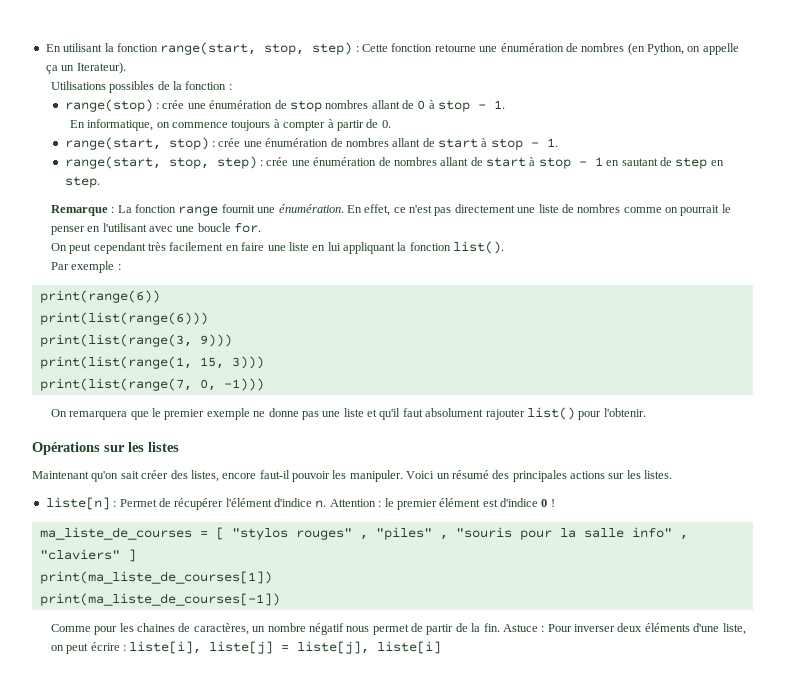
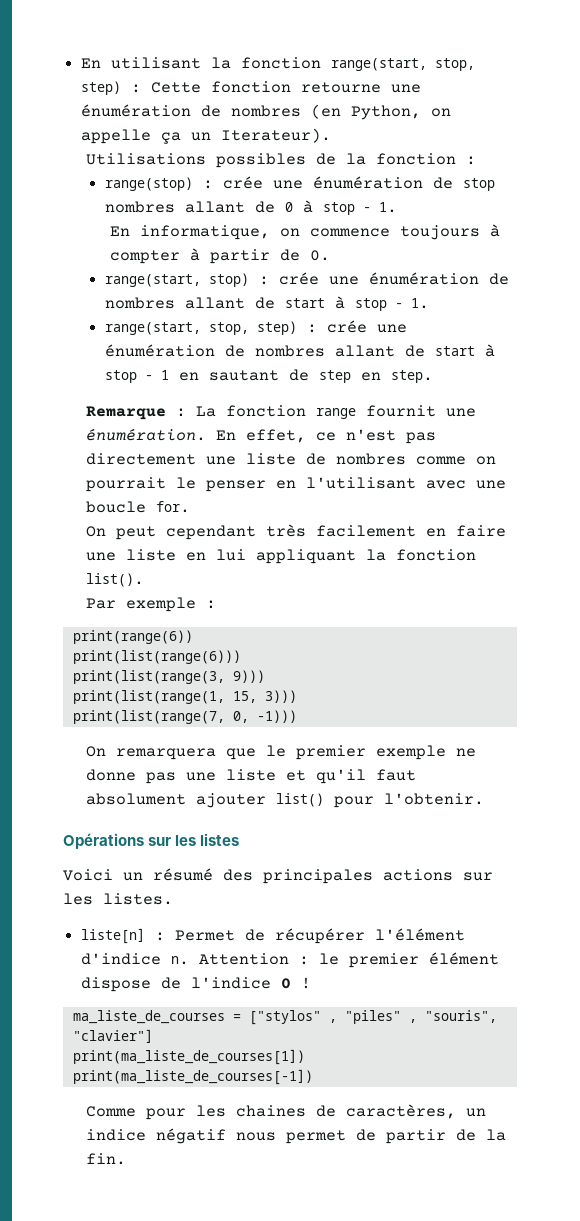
[485,409,525,420] rajouter -> [196,793,267,808] ajouter
[32,470,403,482] Maintenant qu'on sait créer des listes, encore faut-il pouvoir les manipuler. -> (240, 839) none
[482,498,538,507] est d'indice -> [81,977,272,992] dispose de l'indice
[215,527,688,540] [39,549,136,562] [ "stylos rouges" , "piles" , "souris pour la salle info" , "claviers" ] -> [248,1010,497,1025] [72,1029,153,1043] ["stylos" , "piles" , "souris", "clavier"]
[267,623,306,632] nombre -> [86,1129,147,1141] indice
[502,623,746,635] [50,641,442,654] Astuce : Pour inverser deux éléments d'une liste, on peut écrire : liste[i], liste[j] = liste[j], liste[i] -> (127, 1159) none

